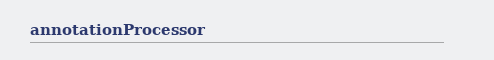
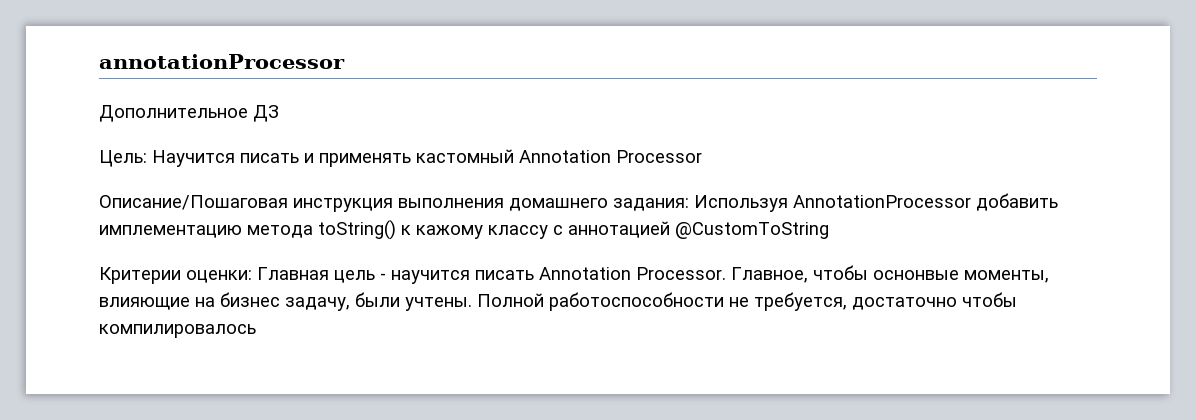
(206, 29) none -> [99,105,279,122] [99,149,702,167] [99,193,1058,212] [99,220,829,240] [99,265,1049,284] [99,292,1017,311] [99,324,256,338] // Дополнительное ДЗ // Цель: Научится писать и применять кастомный Annotation Processor // Описание/Пошаговая инструкция выполнения домашнего задания: Используя AnnotationProcessor добавить имплементацию метода toString() к кажому классу с аннотацией @CustomToString // Критерии оценки: Главная цель - научится писать Annotation Processor. Главное, чтобы оснонвые моменты, влияющие на бизнес задачу, были учтены. Полной работоспособности не требуется, достаточно чтобы компилировалось

